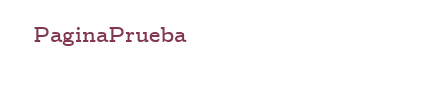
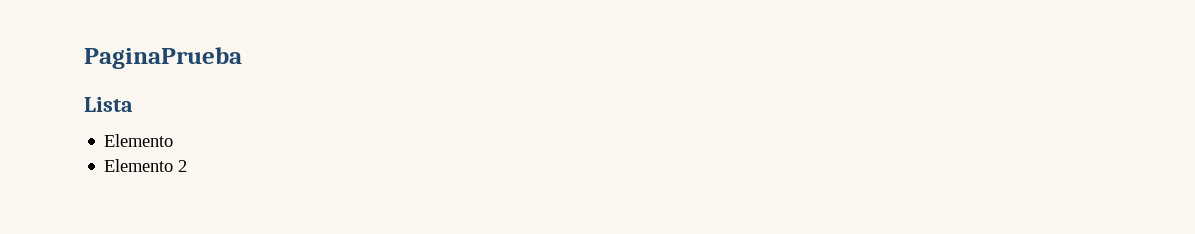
(187, 36) none -> [84,97,133,112] [104,134,174,147] [104,159,188,172] // Lista // Elemento // Elemento 2

